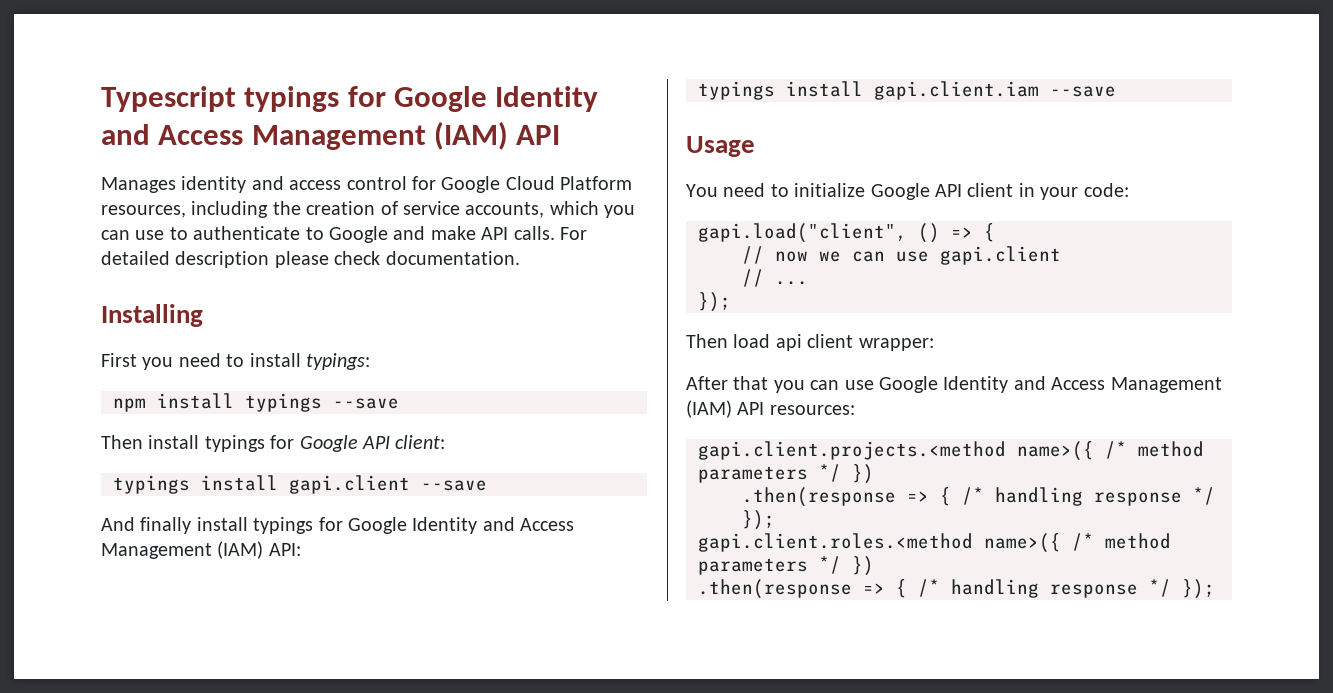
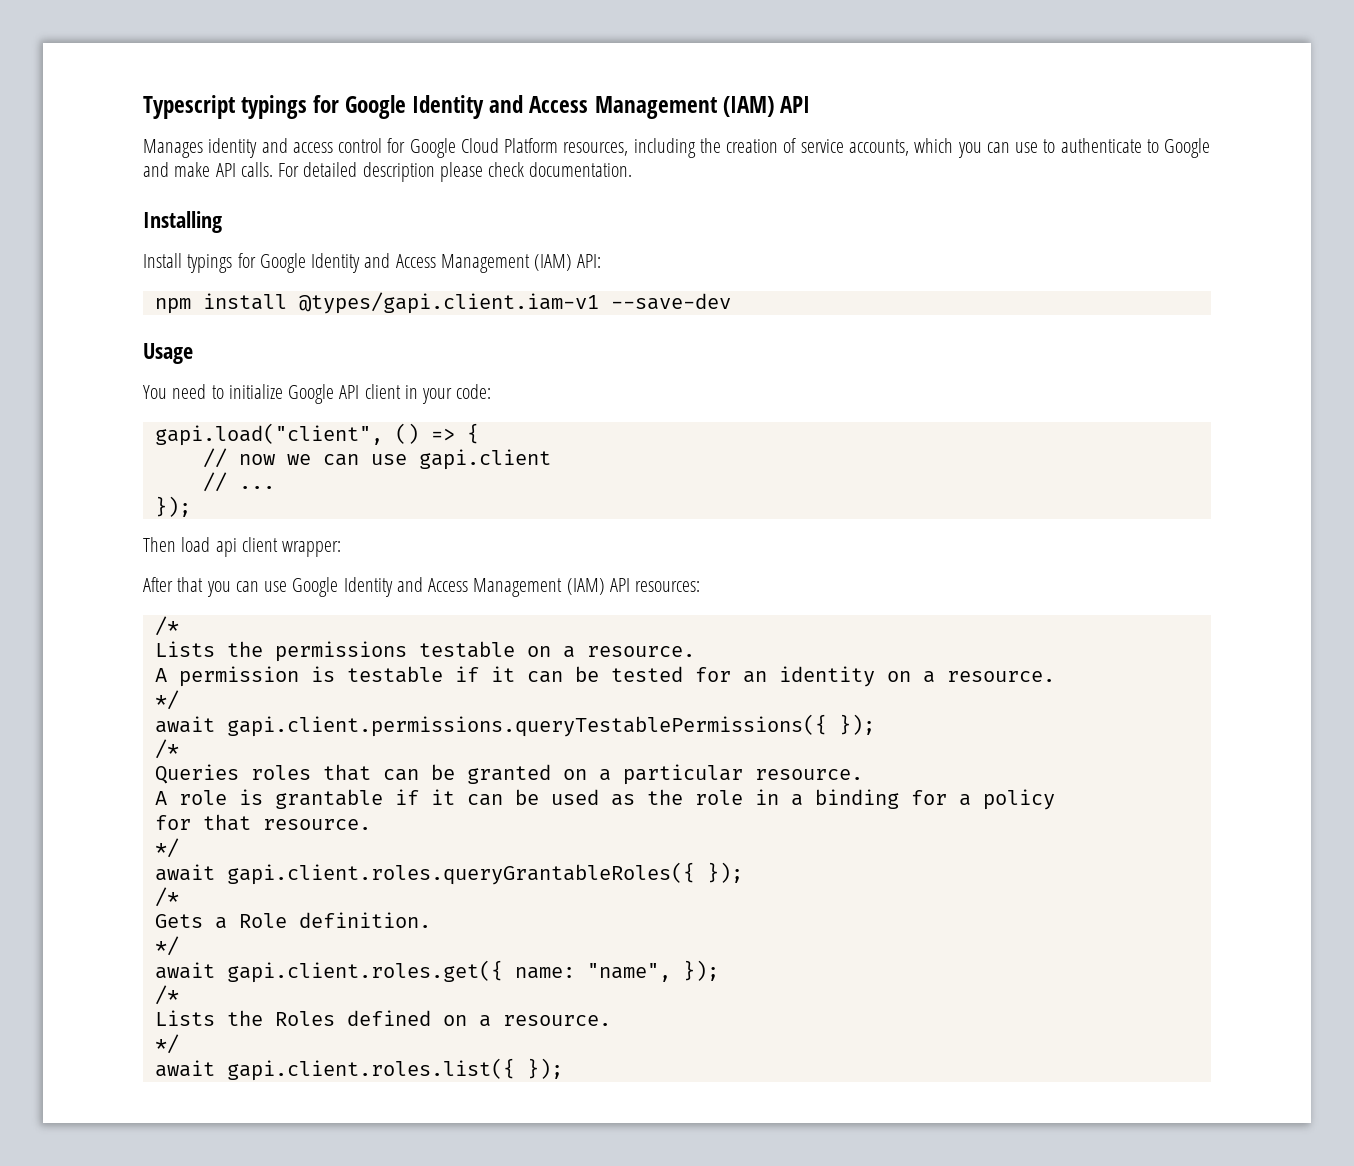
[101,353,370,370] [113,393,399,412] [101,435,446,452] [113,475,487,494] [101,517,248,534] First you need to install typings: // npm install typings --save // Then install typings for Google API client: // typings install gapi.client --save // And finally install -> [143,253,182,268] Install
[698,81,1116,100] typings install gapi.client.iam --save -> [154,292,731,314] npm install @types/gapi.client.iam-v1 --save-dev
[698,441,1204,461] [698,464,874,484] [742,487,1215,507] [742,510,775,530] [698,533,1171,553] [698,556,874,576] [698,579,1171,599] gapi.client.projects.<method name>({ /* method parameters */ }) // .then(response => { /* handling response */ }); // gapi.client.roles.<method name>({ /* method parameters */ }) // .then(response => { /* handling response */ -> [154,616,179,636] [154,641,695,662] [154,666,1055,687] [154,690,179,710] [154,714,875,737] [154,739,179,759] [154,764,863,785] [154,789,1055,810] [154,814,371,831] [154,838,179,858] [154,862,743,885] [154,887,179,907] [154,912,431,929] [154,936,179,956] [154,960,719,983] [154,985,179,1005] [154,1010,611,1027] [154,1034,179,1054] [154,1058,515,1081] /* // Lists the permissions testable on a resource. // A permission is testable if it can be tested for an identity on a resource. // */ // await gapi.client.permissions.queryTestablePermissions({ }); // /* // Queries roles that can be granted on a particular resource. // A role is grantable if it can be used as the role in a binding for a policy // for that resource. // */ // await gapi.client.roles.queryGrantableRoles({ }); // /* // Gets a Role definition. // */ // await gapi.client.roles.get({ name: "name", }); // /* // Lists the Roles defined on a resource. // */ // await gapi.client.roles.list({

